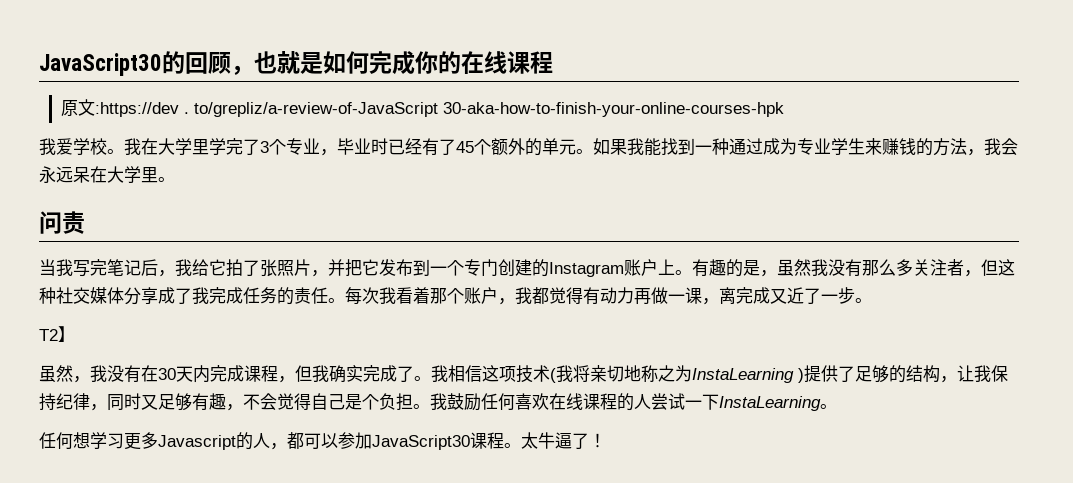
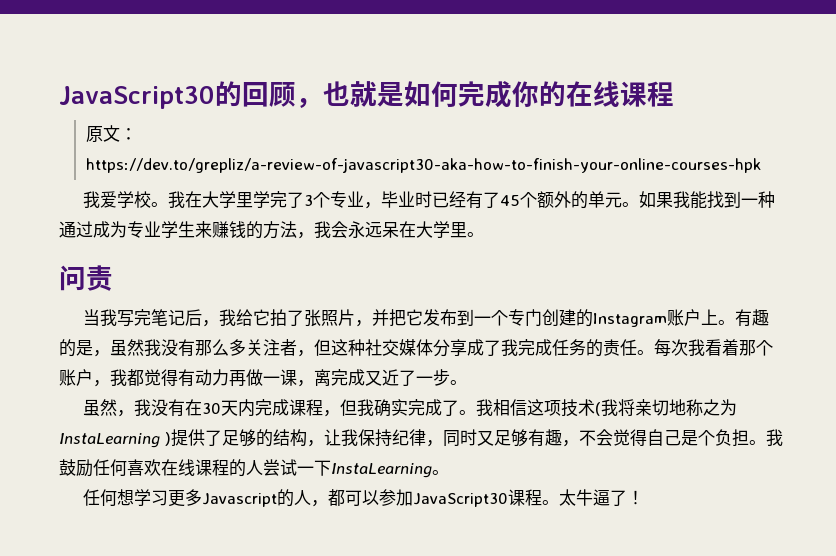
[94,102,784,117] :https://dev . to/grepliz/a-review-of-JavaScript 30-aka-how-to-finish-your-online-courses-hpk -> [119,128,137,140] [85,158,761,173] ：https://dev.to/grepliz/a-review-of-javascript30-aka-how-to-finish-your-online-courses-hpk
[39,326,75,342] // T2】 -> (467, 382) none

